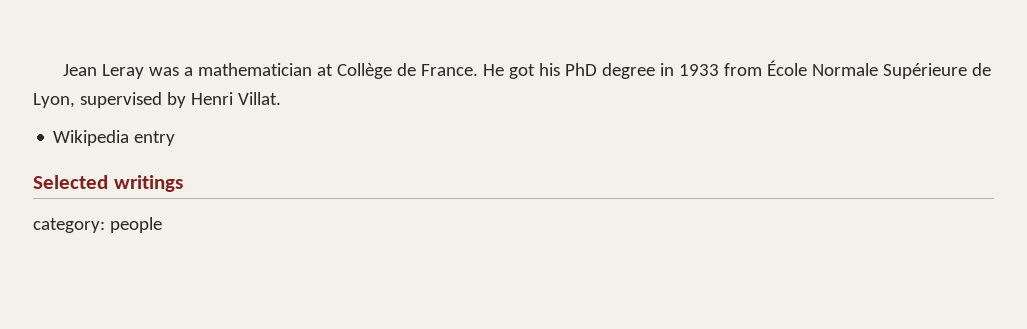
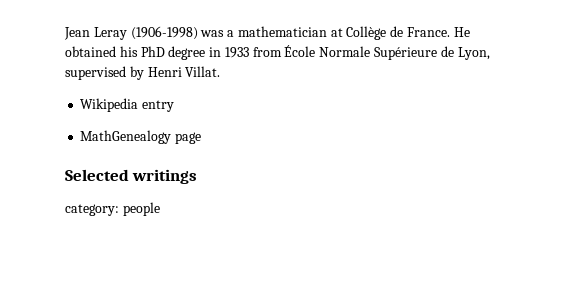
(145, 71) none -> [130,26,198,40] (1906-1998)
[509,64,536,79] got -> [65,46,116,57] obtained
(176, 138) none -> [80,130,202,144] // MathGenealogy page

